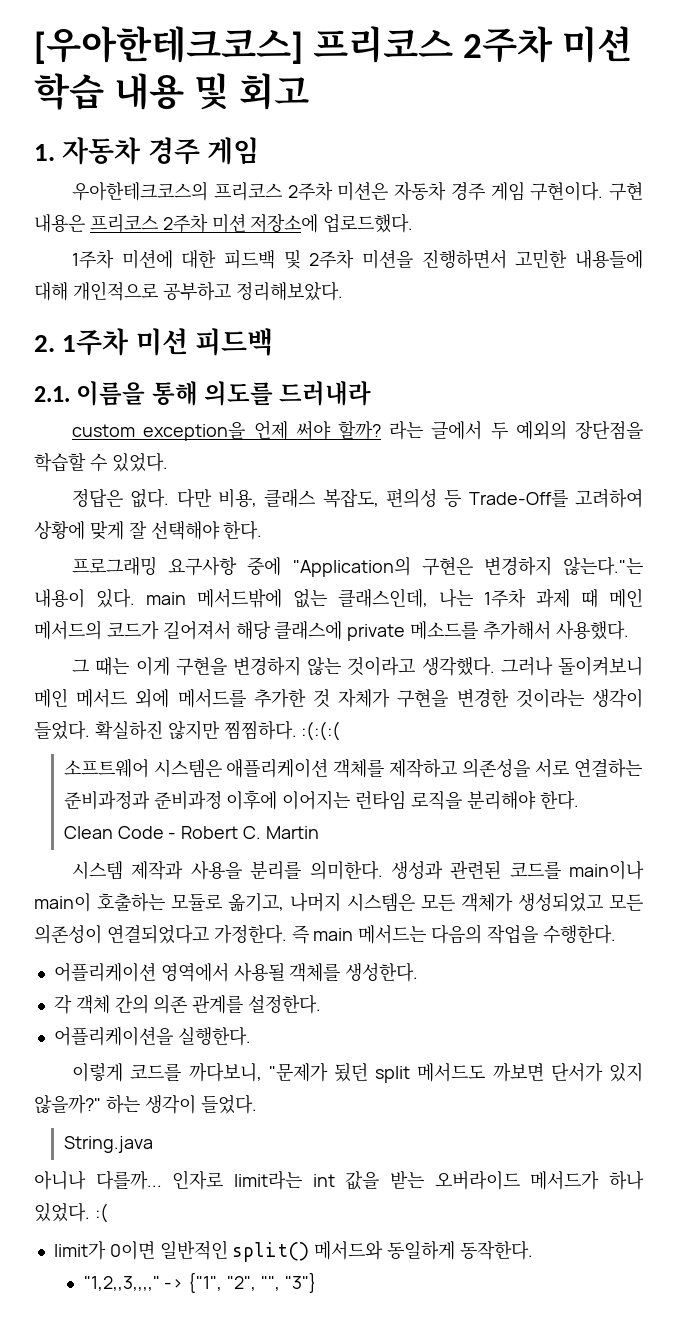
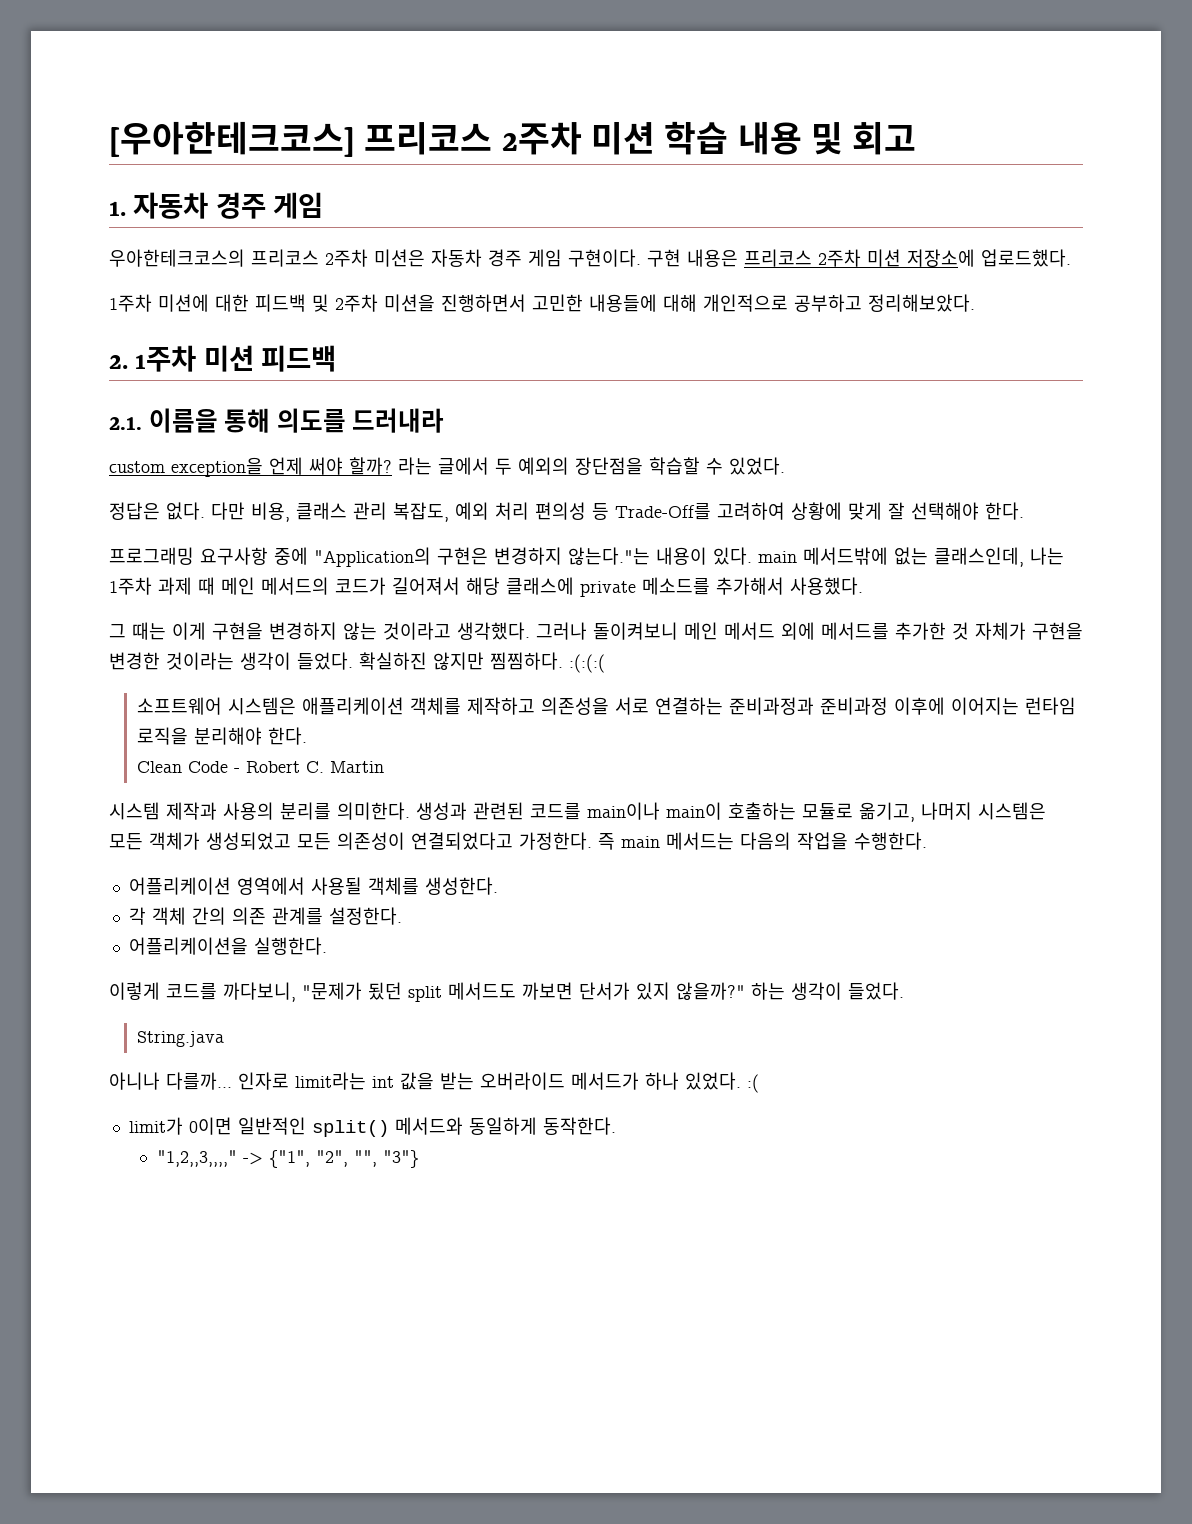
[322,489,379,508] 복잡도, -> [353,502,529,522] 관리 복잡도, 예외 처리
[190,861,242,880] 사용을 -> [223,802,274,820] 사용의

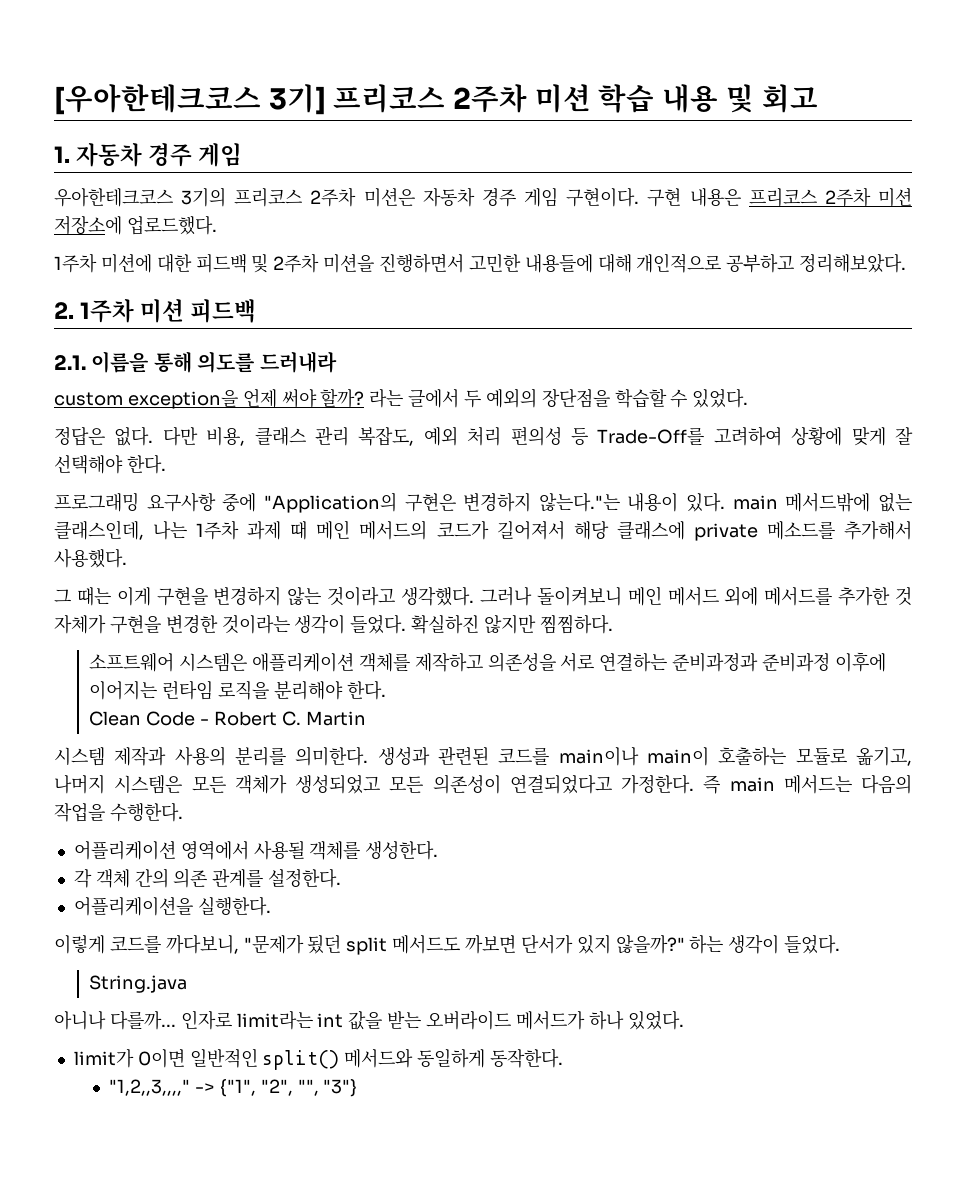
[109,121,355,157] [우아한테크코스] -> [54,84,326,115] [우아한테크코스 3기]
[109,249,245,267] 우아한테크코스의 -> [54,187,227,207] 우아한테크코스 3기의
[569,654,605,673] :(:(:( -> (613, 624) none
[747,1074,759,1093] :( -> (684, 1020) none

